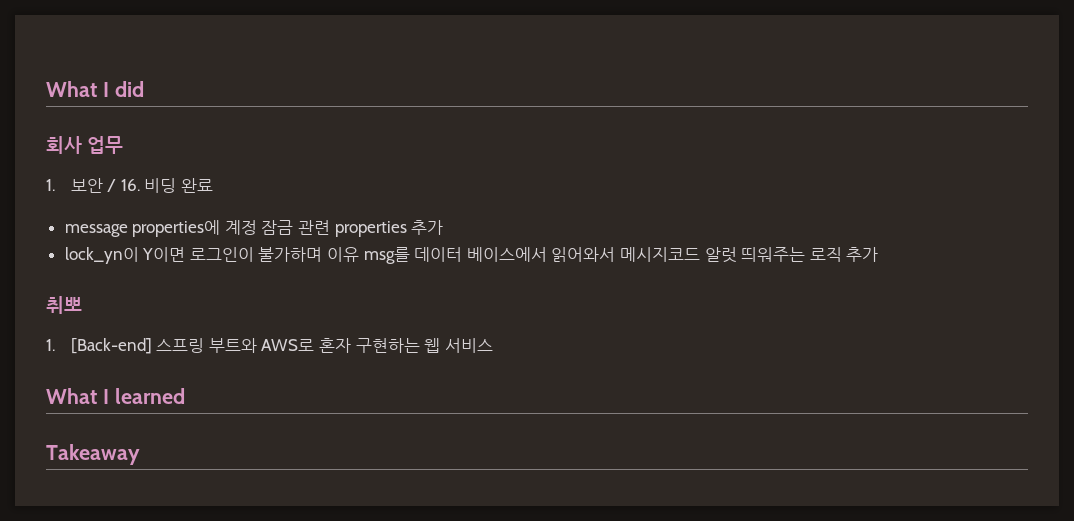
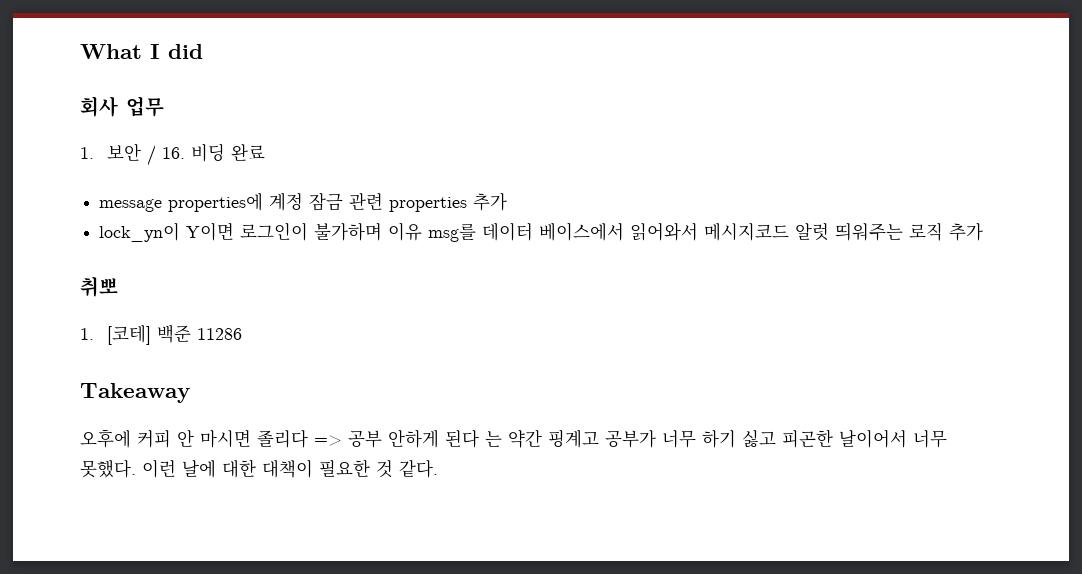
[70,338,493,354] [46,388,185,404] [46,444,140,465] [Back-end] 스프링 부트와 AWS로 혼자 구현하는 웹 서비스 // What I learned // Takeaway -> [106,324,242,345] [80,383,190,403] [80,429,947,448] [80,459,438,478] [코테] 백준 11286 // Takeaway // 오후에 커피 안 마시면 졸리다 => 공부 안하게 된다 는 약간 핑계고 공부가 너무 하기 싫고 피곤한 날이어서 너무 못했다. 이런 날에 대한 대책이 필요한 것 같다.

